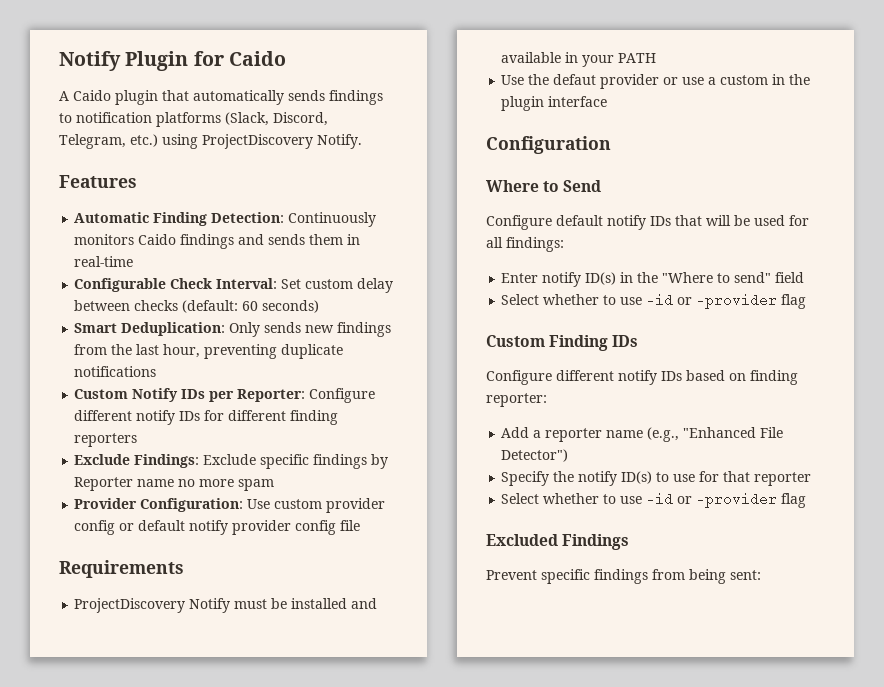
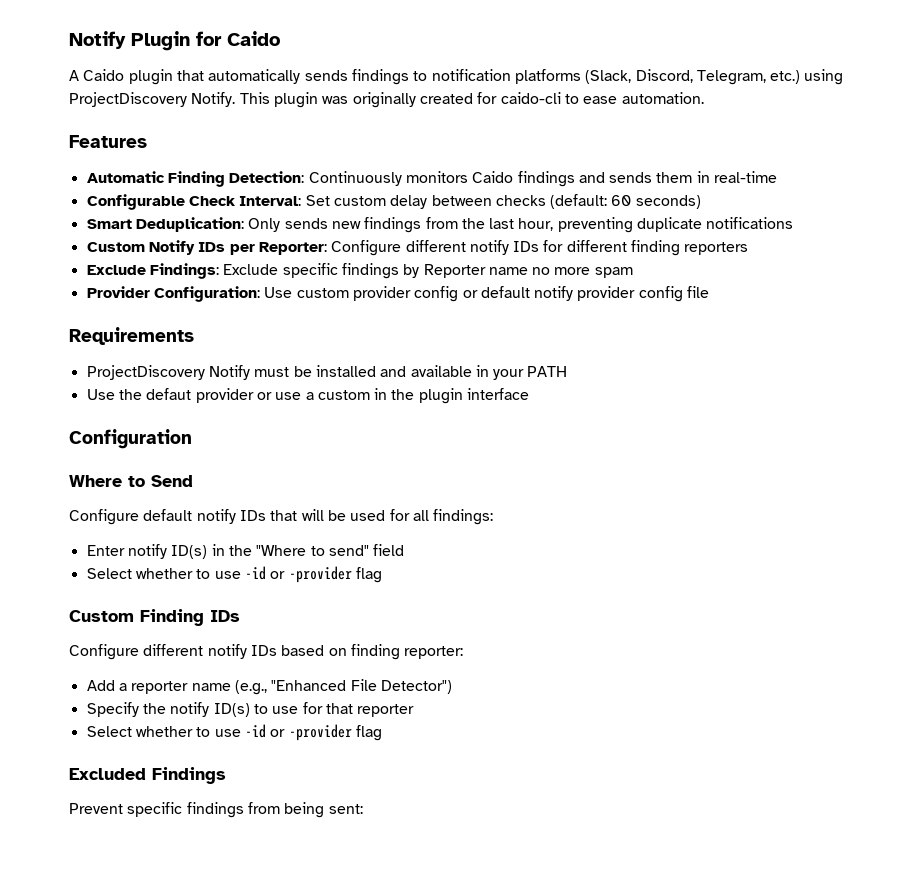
(362, 141) none -> [239,92,704,108] This plugin was originally created for caido-cli to ease automation.

